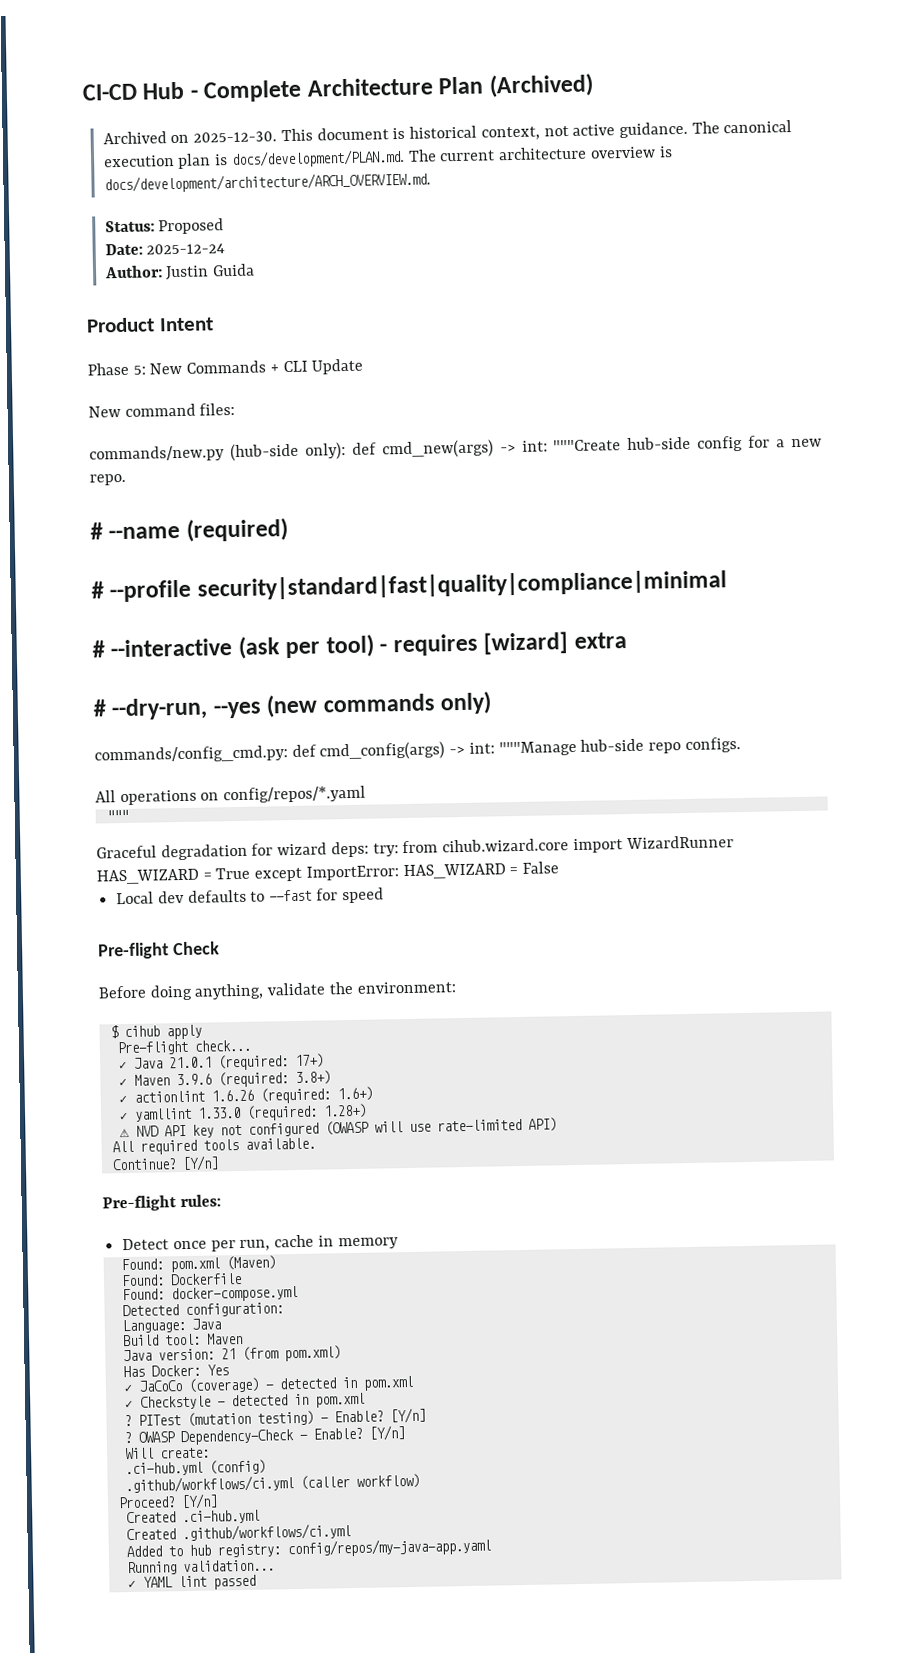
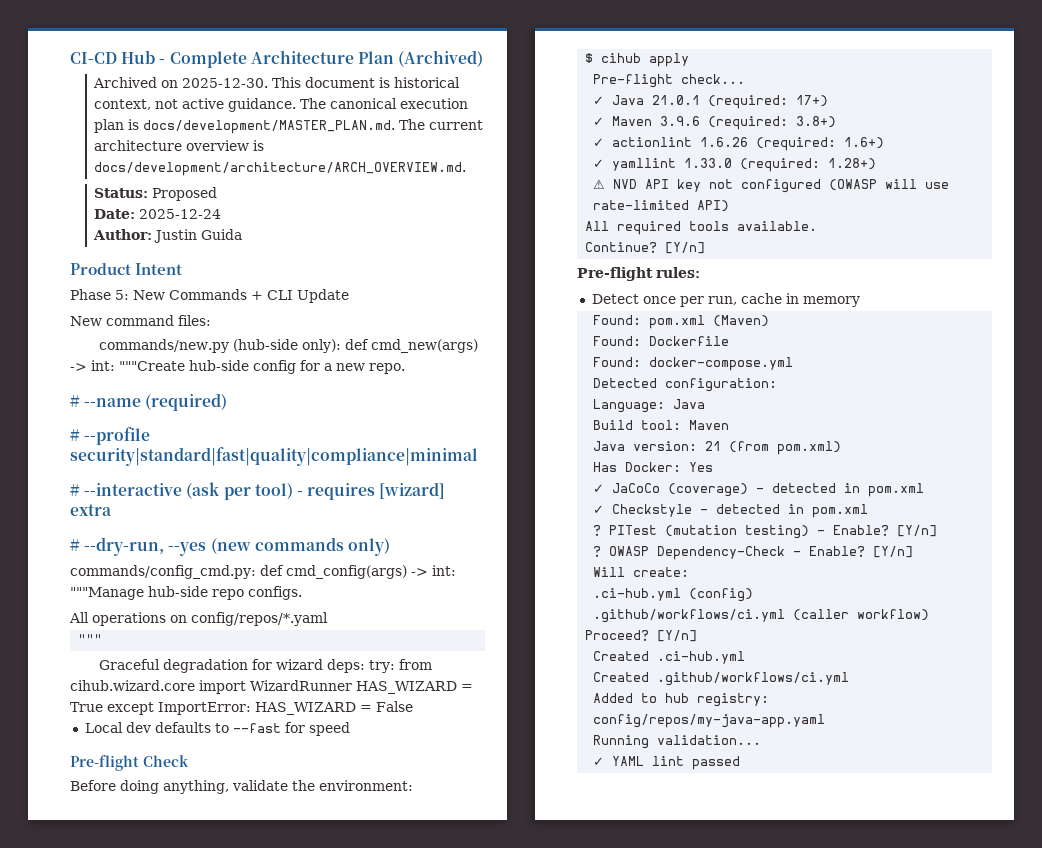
[230,148,405,169] docs/development/PLAN.md. -> [143,120,396,134] docs/development/MASTER_PLAN.md.

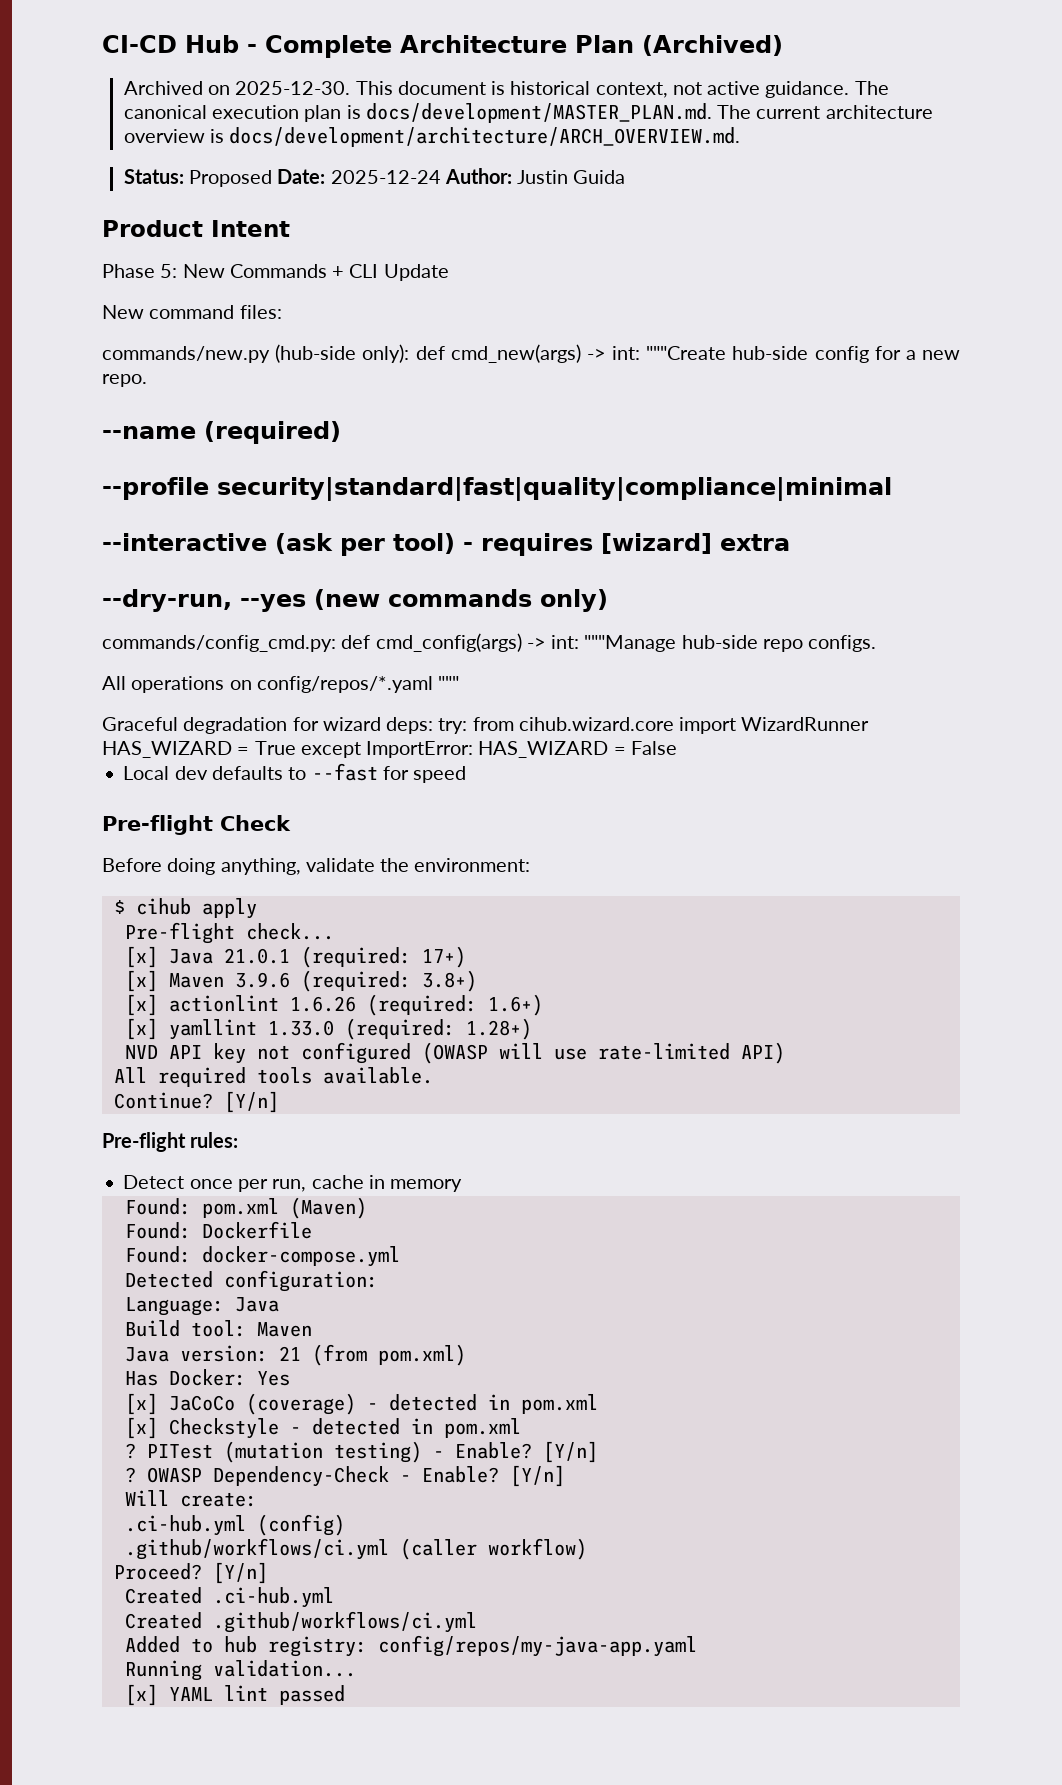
(218, 194) // -> (273, 178) none
(222, 214) // -> (441, 177) none
[70,395,80,407] # -> (147, 380) none
[70,429,80,441] # -> (341, 432) none
[70,484,80,496] # -> (892, 489) none
[70,539,80,551] # -> (790, 542) none
(328, 619) // -> (433, 684) none
[593,96,605,105] ✓ -> [124,946,158,968] [x]
[593,117,605,126] ✓ -> [124,970,158,992] [x]
[593,138,605,147] ✓ -> [124,994,158,1016] [x]
[593,159,605,168] ✓ -> [124,1018,158,1040] [x]
[593,179,606,189] ⚠ -> (532, 1029) none
[593,484,605,493] ✓ -> [124,1393,158,1415] [x]
[593,505,605,514] ✓ -> [124,1417,158,1439] [x]
[593,757,605,766] ✓ -> [124,1684,158,1706] [x]

